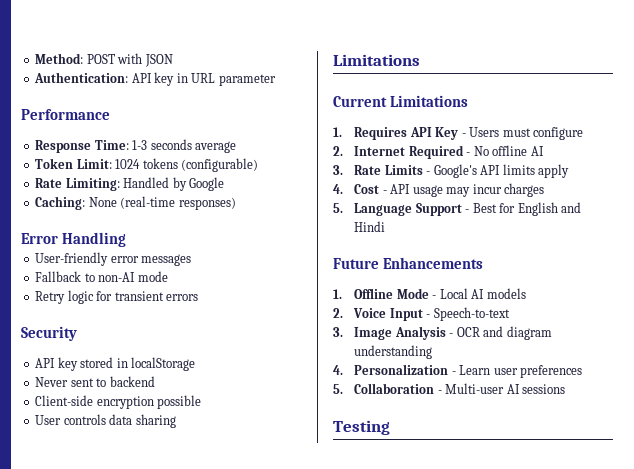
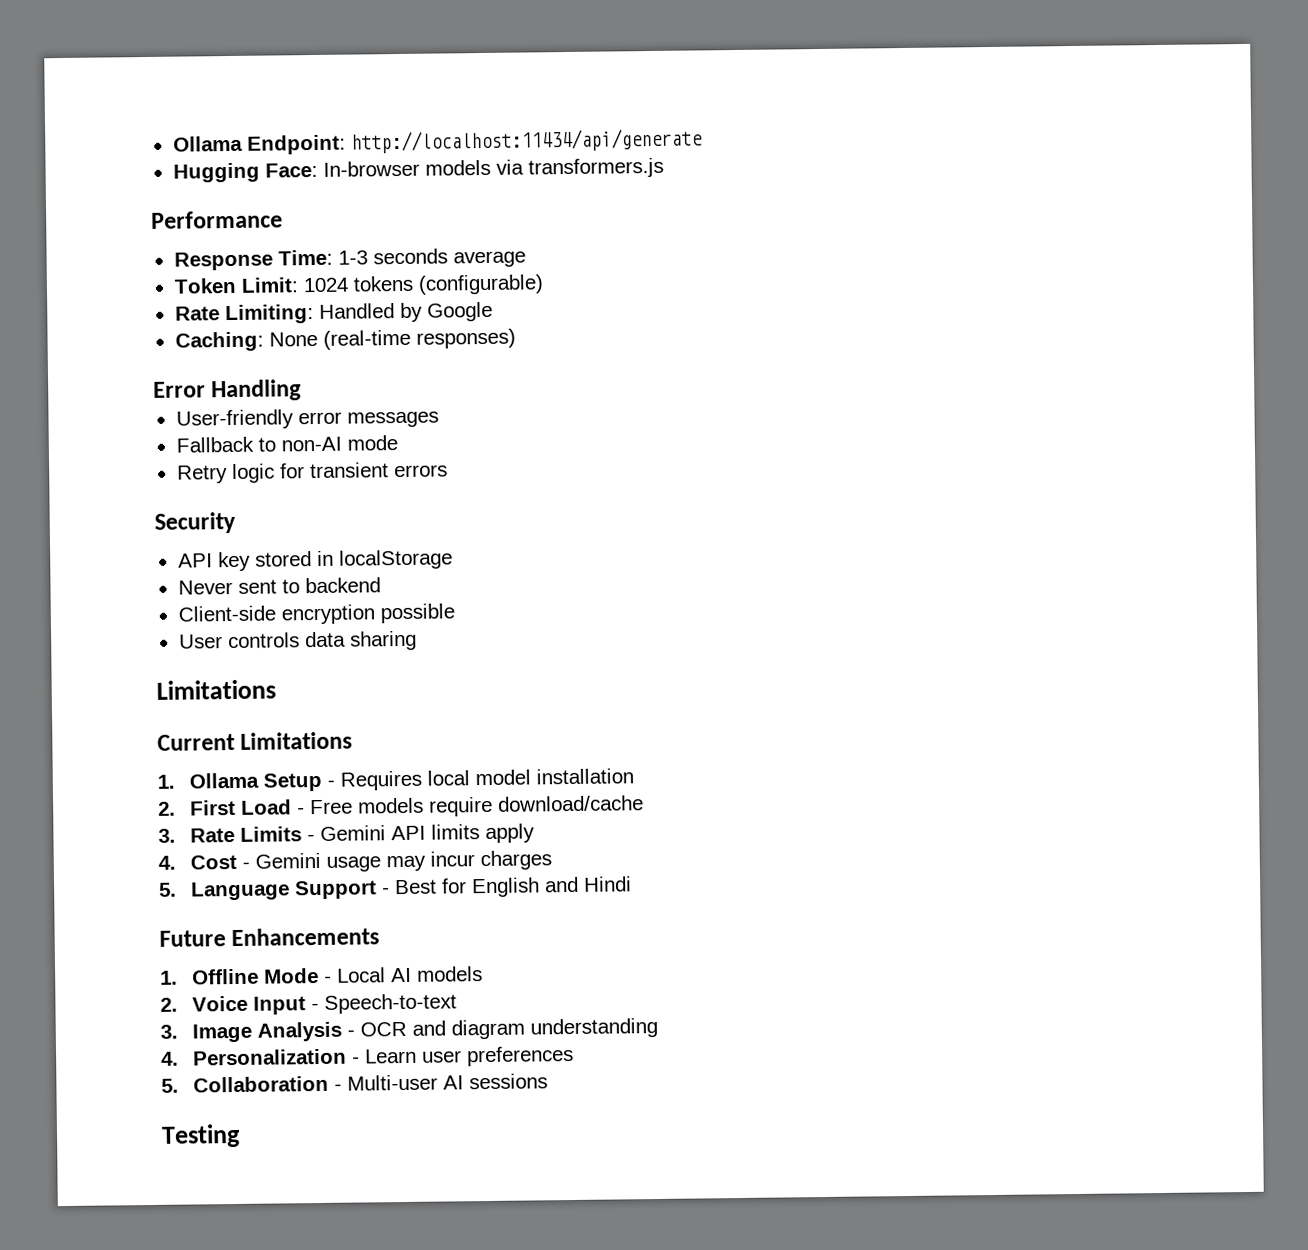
[35,53,173,67] [34,72,276,86] Method: POST with JSON // Authentication: API key in URL parameter -> [172,128,703,155] [172,157,664,183] Ollama Endpoint: http://localhost:11434/api/generate // Hugging Face: In-browser models via transformers.js
[354,127,584,140] [333,145,544,159] Requires API Key - Users must configure // 2. Internet Required - No offline AI -> [189,768,635,792] [158,795,645,817] Ollama Setup - Requires local model installation // 2. First Load - Free models require download/cache
[433,164,477,178] Google's -> [320,825,387,841] Gemini
[390,184,411,194] API -> [255,852,322,869] Gemini

